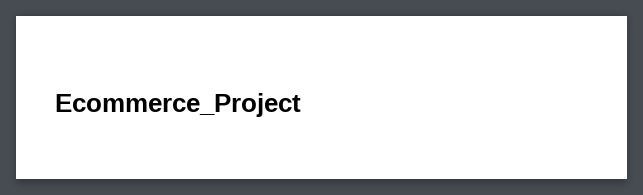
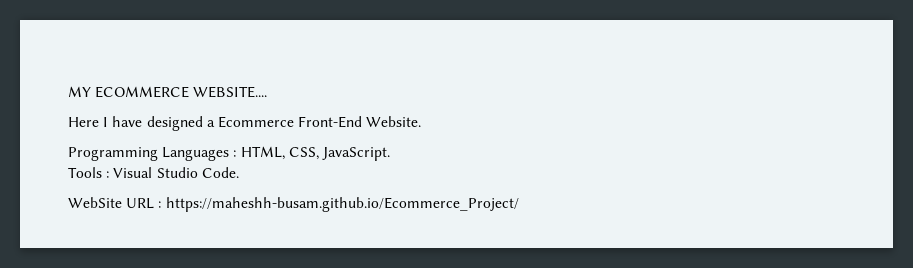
[55,93,301,117] Ecommerce_Project -> [68,86,268,98] [68,116,422,131] [68,146,390,161] [68,167,239,178] [68,197,519,212] MY ECOMMERCE WEBSITE.... // Here I have designed a Ecommerce Front-End Website. // Programming Languages : HTML, CSS, JavaScript. // Tools : Visual Studio Code. // WebSite URL : https://maheshh-busam.github.io/Ecommerce_Project/

